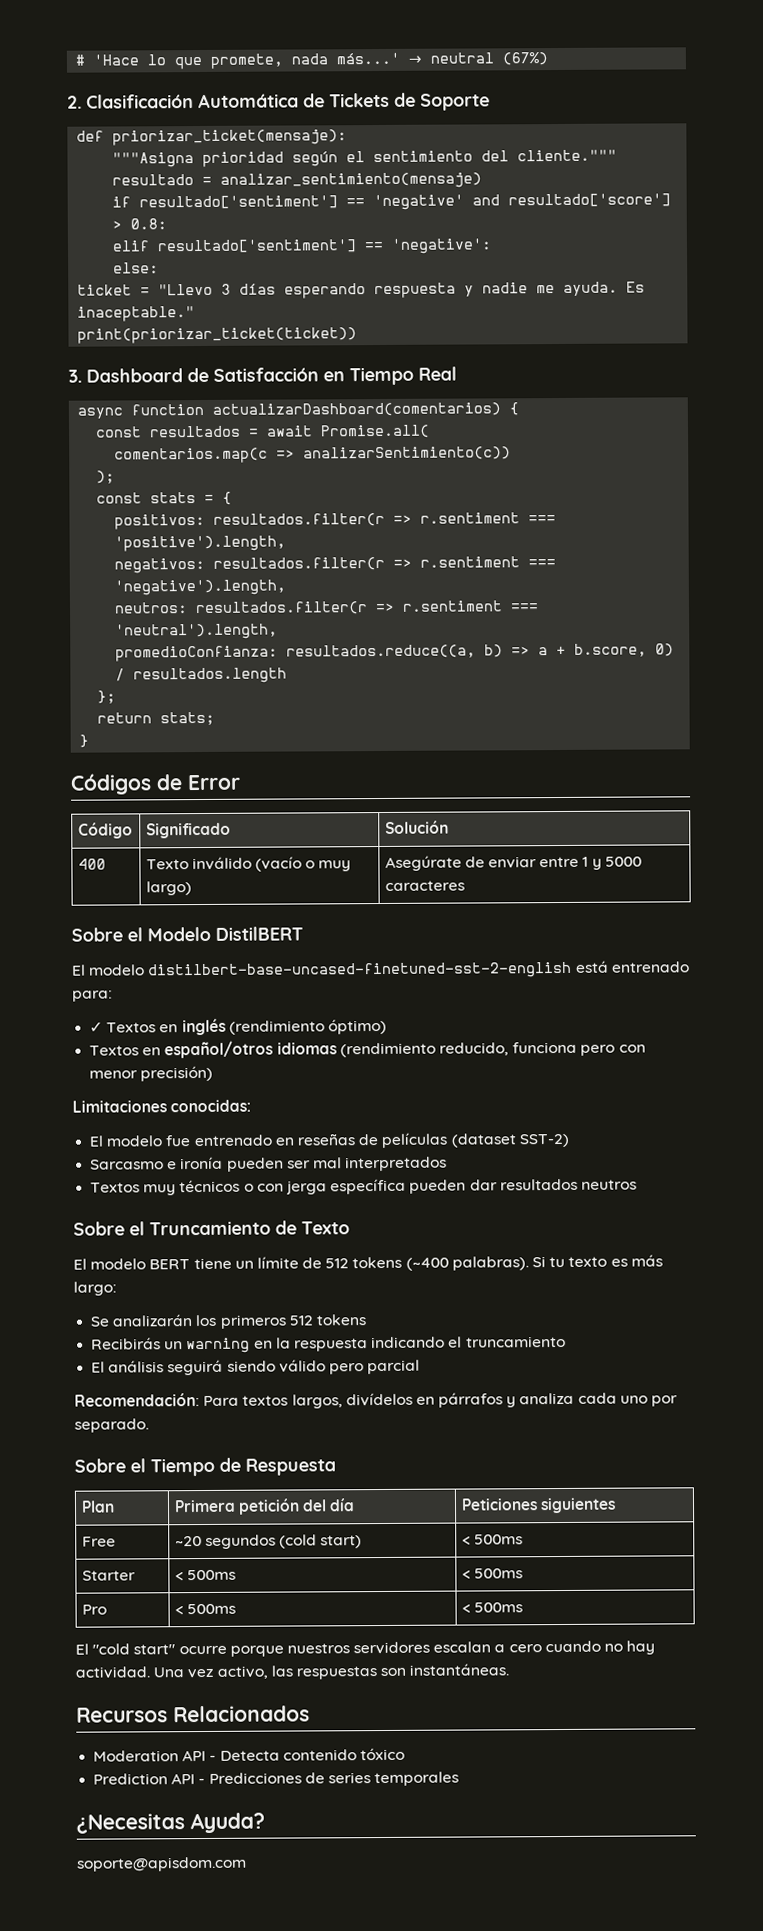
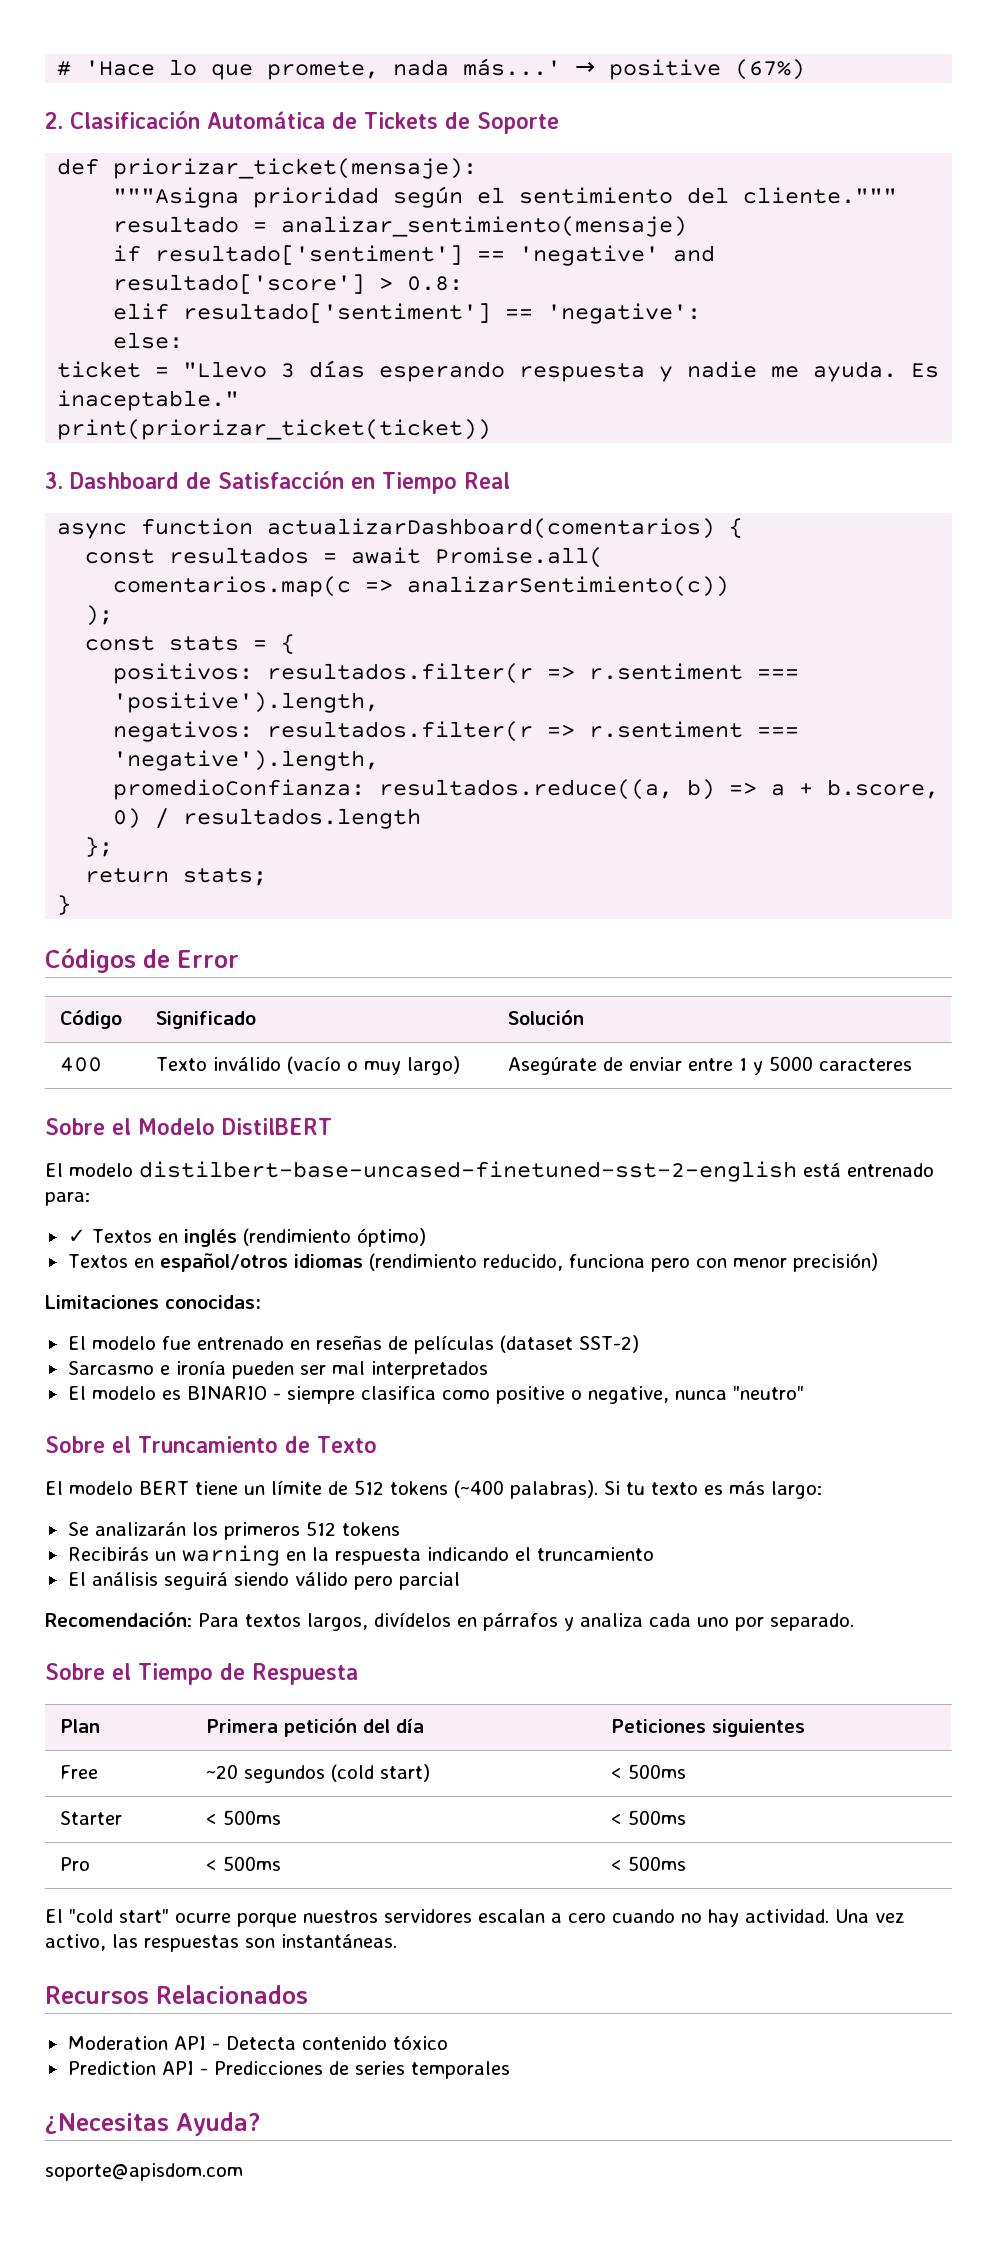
[430,52,495,64] neutral -> [609,59,722,80] positive
[114,600,540,616] [115,623,279,640] // neutros: resultados.filter(r => r.sentiment === 'neutral').length, -> (380, 760) none
[90,1178,637,1196] Textos muy técnicos o con jerga específica pueden dar resultados neutros -> [67,1386,804,1404] El modelo es BINARIO - siempre clasifica como positive o negative, nunca "neutro"

